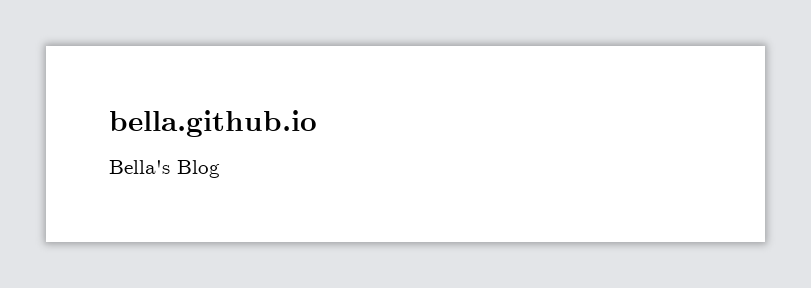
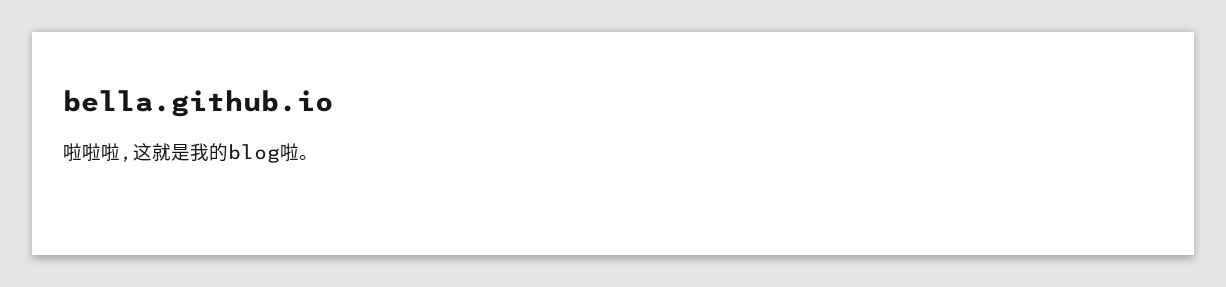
[109,160,220,178] Bella's Blog -> [63,143,318,163] 啦啦啦,这就是我的blog啦。

